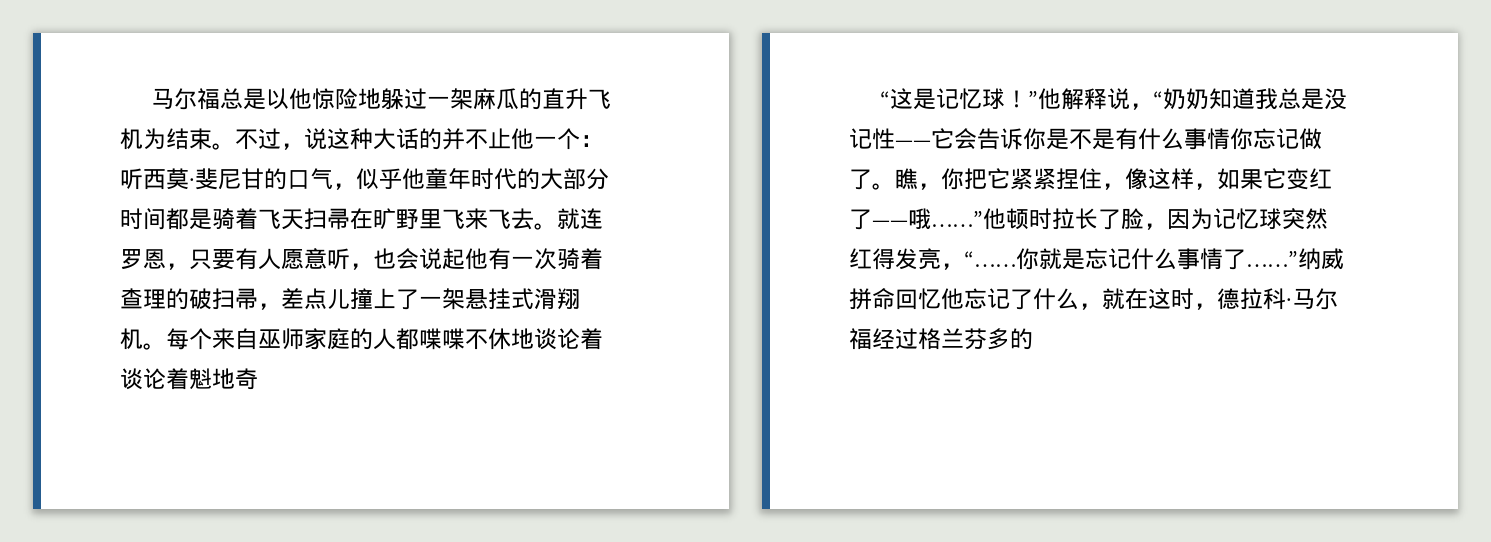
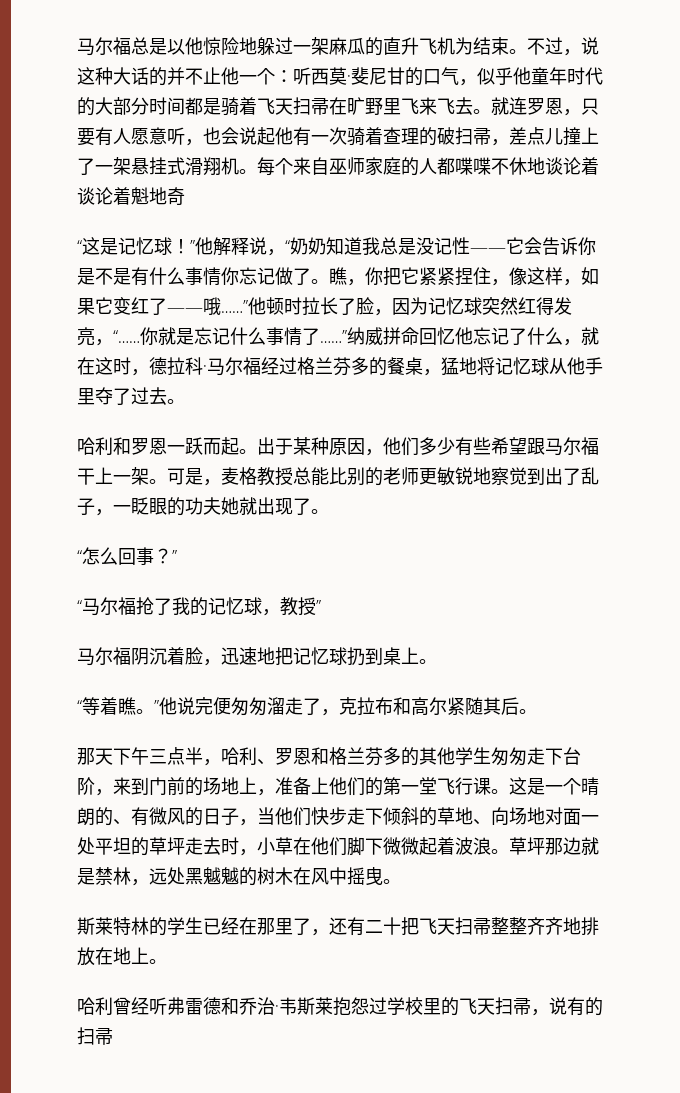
(1033, 339) none -> [387,357,603,376] [77,387,185,405] [77,437,599,456] [77,467,599,486] [77,497,329,516] [77,547,177,565] [77,597,321,616] [77,647,437,666] [77,697,537,716] [77,747,581,766] [77,777,599,796] [77,807,599,826] [77,837,599,856] [77,867,401,886] [77,917,599,936] [77,947,167,966] [77,997,603,1016] [77,1027,113,1045] 餐桌，猛地将记忆球从他手里夺了过去。 // 哈利和罗恩一跃而起。出于某种原因，他们多少有些希望跟马尔福干上一架。可是，麦格教授总能比别的老师更敏锐地察觉到出了乱子，一眨眼的功夫她就出现了。 // “怎么回事？” // “马尔福抢了我的记忆球，教授” // 马尔福阴沉着脸，迅速地把记忆球扔到桌上。 // “等着瞧。”他说完便匆匆溜走了，克拉布和高尔紧随其后。 // 那天下午三点半，哈利、罗恩和格兰芬多的其他学生匆匆走下台阶，来到门前的场地上，准备上他们的第一堂飞行课。这是一个晴朗的、有微风的日子，当他们快步走下倾斜的草地、向场地对面一处平坦的草坪走去时，小草在他们脚下微微起着波浪。草坪那边就是禁林，远处黑魆魆的树木在风中摇曳。 // 斯莱特林的学生已经在那里了，还有二十把飞天扫帚整整齐齐地排放在地上。 // 哈利曾经听弗雷德和乔治·韦斯莱抱怨过学校里的飞天扫帚，说有的扫帚

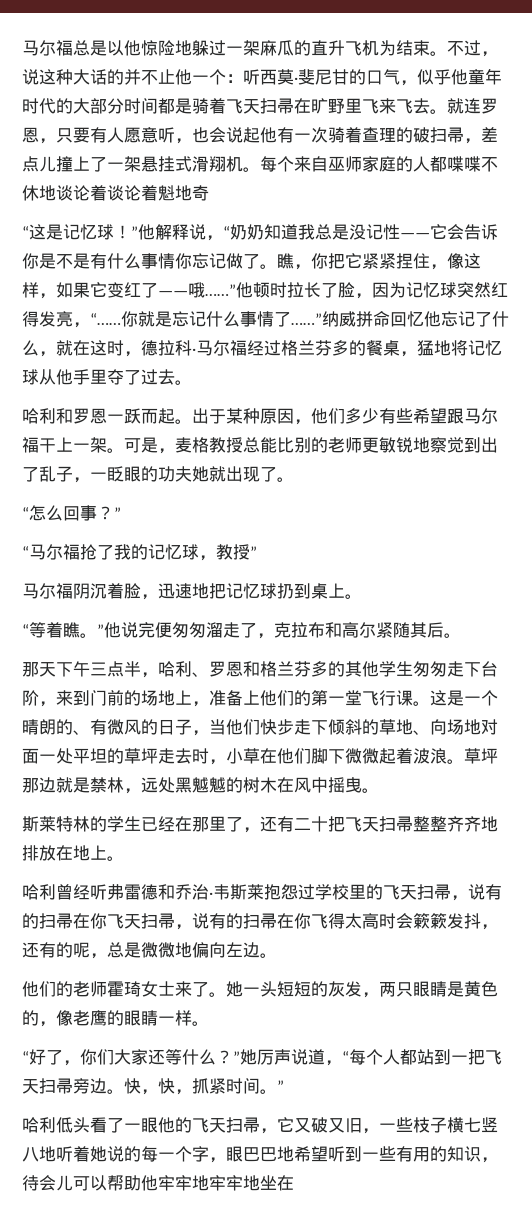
(113, 1036) none -> [73,913,498,930] [22,942,277,959] [22,981,498,998] [22,1010,209,1027] [22,1049,502,1066] [22,1078,284,1095] [22,1117,498,1134] [22,1146,498,1163] [22,1175,294,1191] 在你飞天扫帚，说有的扫帚在你飞得太高时会簌簌发抖，还有的呢，总是微微地偏向左边。 // 他们的老师霍琦女士来了。她一头短短的灰发，两只眼睛是黄色的，像老鹰的眼睛一样。 // “好了，你们大家还等什么？”她厉声说道，“每个人都站到一把飞天扫帚旁边。快，快，抓紧时间。” // 哈利低头看了一眼他的飞天扫帚，它又破又旧，一些枝子横七竖八地听着她说的每一个字，眼巴巴地希望听到一些有用的知识，待会儿可以帮助他牢牢地牢牢地坐在

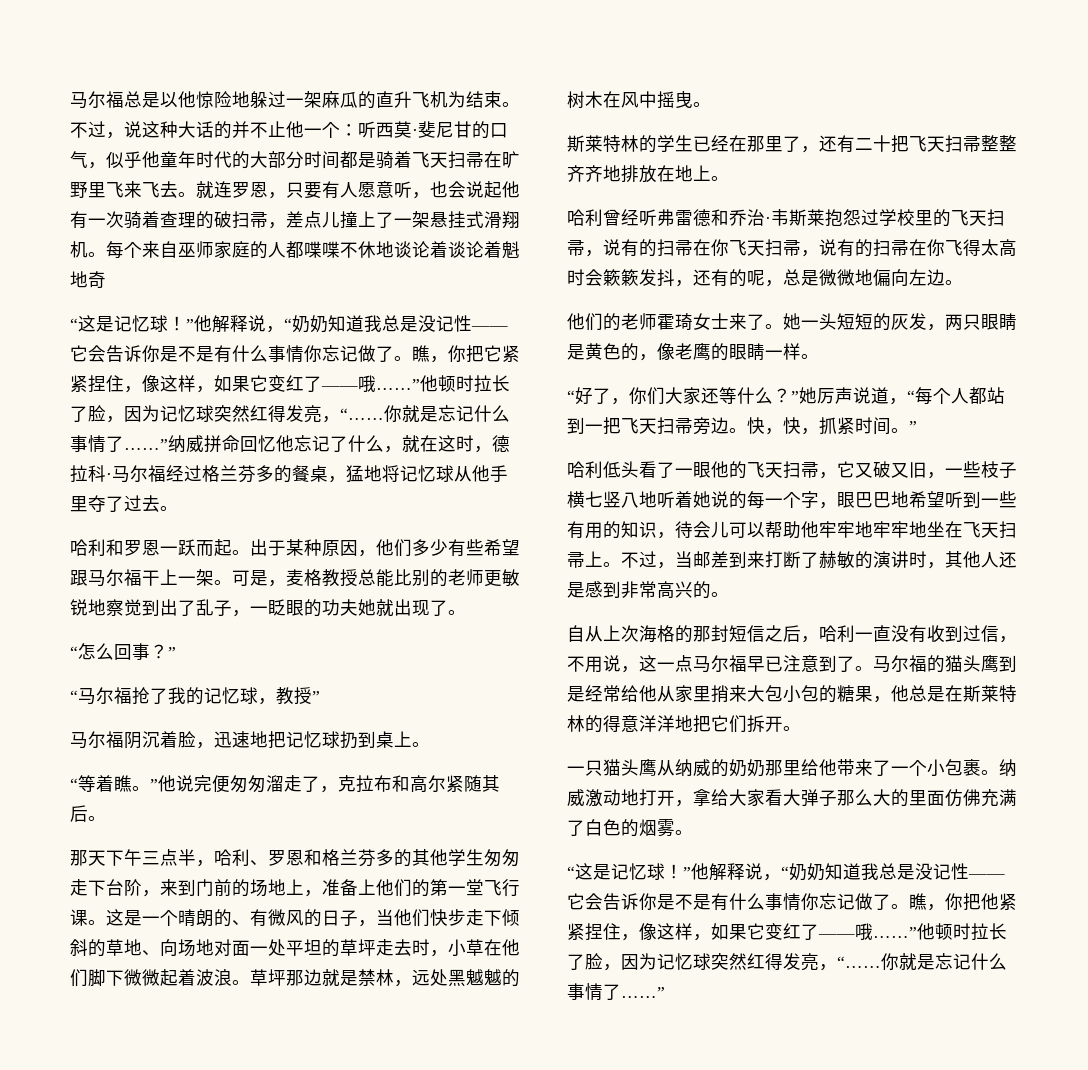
(294, 1183) none -> [963,521,1017,538] [567,551,1017,569] [567,581,729,599] [567,625,1017,643] [567,655,1017,673] [567,685,1017,703] [567,715,801,733] [567,759,1017,777] [567,789,1017,807] [567,819,693,837] [567,863,1005,881] [567,893,1017,911] [567,923,1007,941] [567,953,1007,971] [567,983,665,1001] 飞天扫帚上。不过，当邮差到来打断了赫敏的演讲时，其他人还是感到非常高兴的。 // 自从上次海格的那封短信之后，哈利一直没有收到过信，不用说，这一点马尔福早已注意到了。马尔福的猫头鹰到是经常给他从家里捎来大包小包的糖果，他总是在斯莱特林的得意洋洋地把它们拆开。 // 一只猫头鹰从纳威的奶奶那里给他带来了一个小包裹。纳威激动地打开，拿给大家看大弹子那么大的里面仿佛充满了白色的烟雾。 // “这是记忆球！”他解释说，“奶奶知道我总是没记性——它会告诉你是不是有什么事情你忘记做了。瞧，你把他紧紧捏住，像这样，如果它变红了——哦……”他顿时拉长了脸，因为记忆球突然红得发亮，“……你就是忘记什么事情了……”

